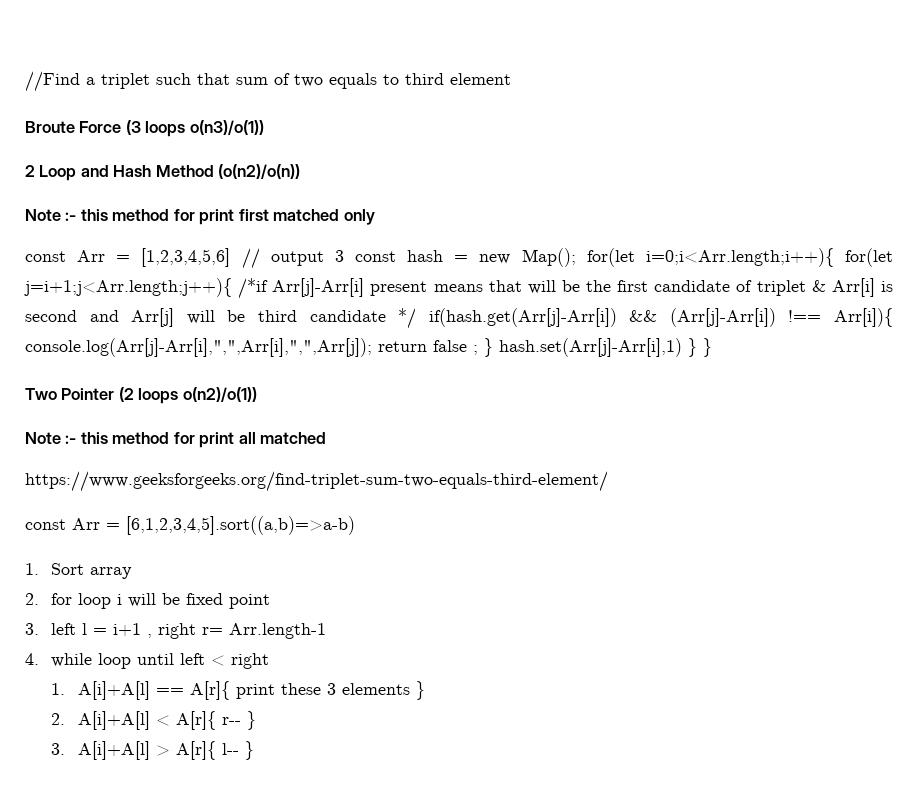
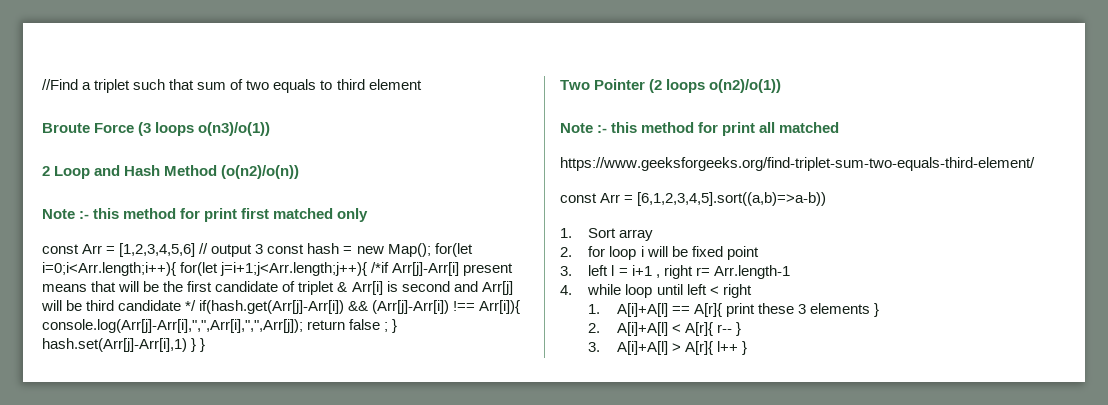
[126,516,355,535] [6,1,2,3,4,5].sort((a,b)=>a-b) -> [637,192,827,206] [6,1,2,3,4,5].sort((a,b)=>a-b))
[221,743,239,755] l-- -> [716,341,738,352] l++

